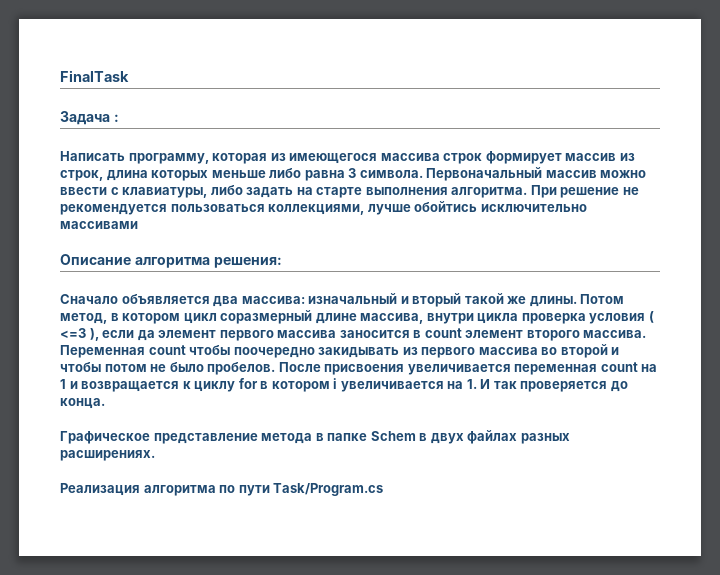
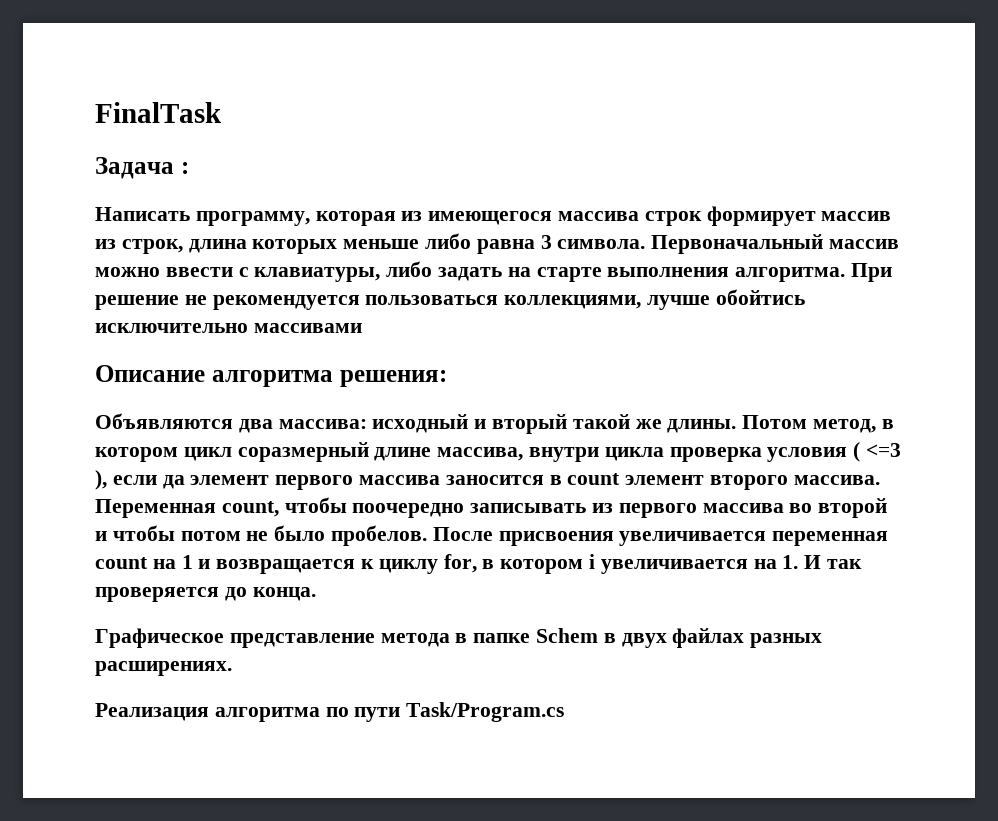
[60,294,210,304] Сначало объявляется -> [95,413,233,429] Объявляются
[308,293,398,304] изначальный -> [372,414,469,433] исходный
[148,345,186,355] count -> [221,501,279,517] count,
[318,347,400,358] закидывать -> [470,503,587,513] записывать
[238,378,258,389] for -> [443,554,477,573] for,

